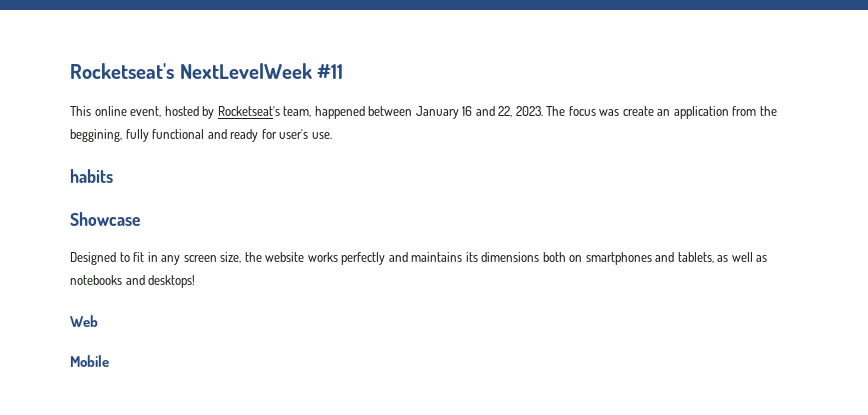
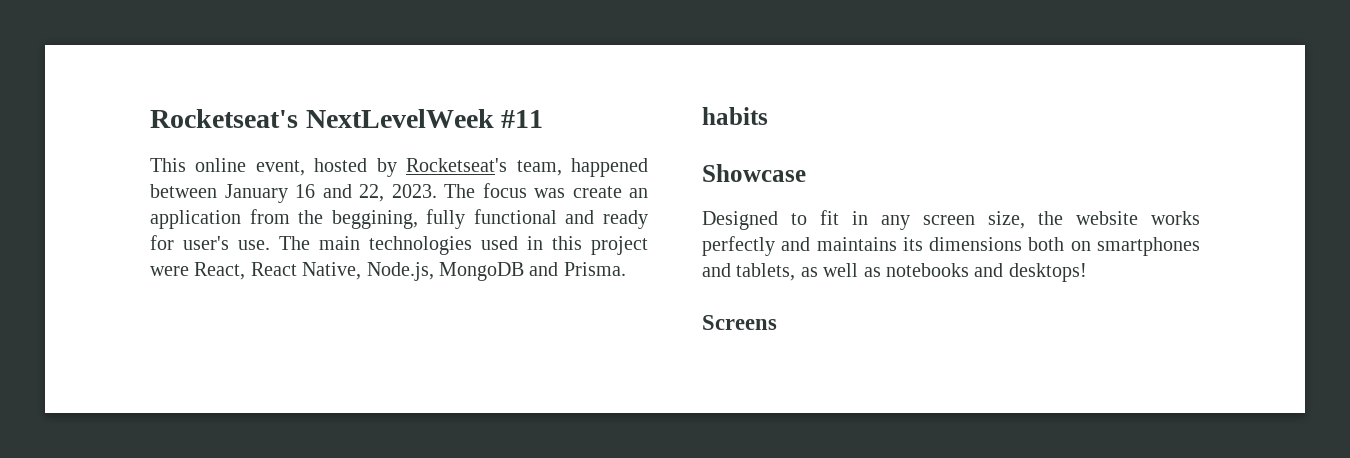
(332, 135) none -> [279,236,648,255] [150,262,626,281] The main technologies used in this project were React, React Native, Node.js, MongoDB and Prisma.
[70,315,98,327] [70,355,109,367] Web // Mobile -> [702,315,777,330] Screens

